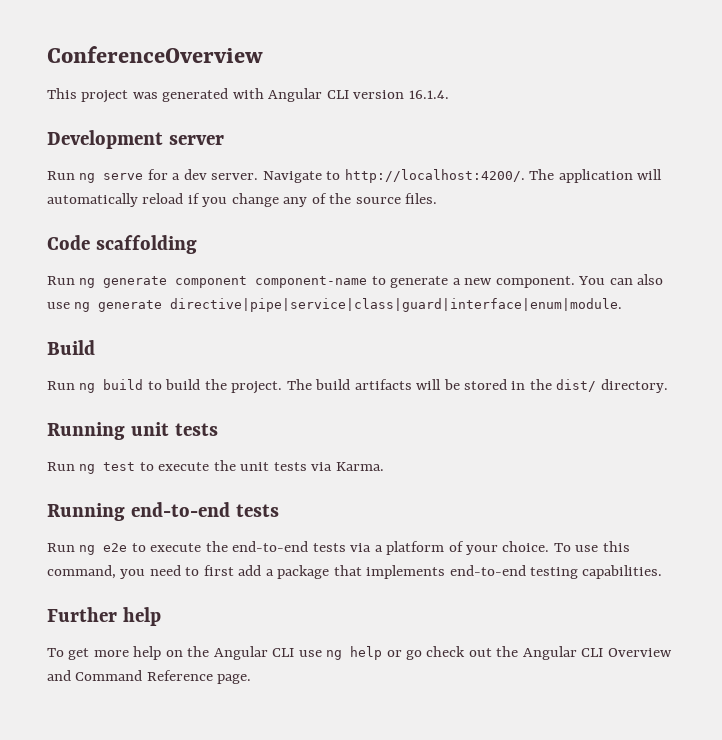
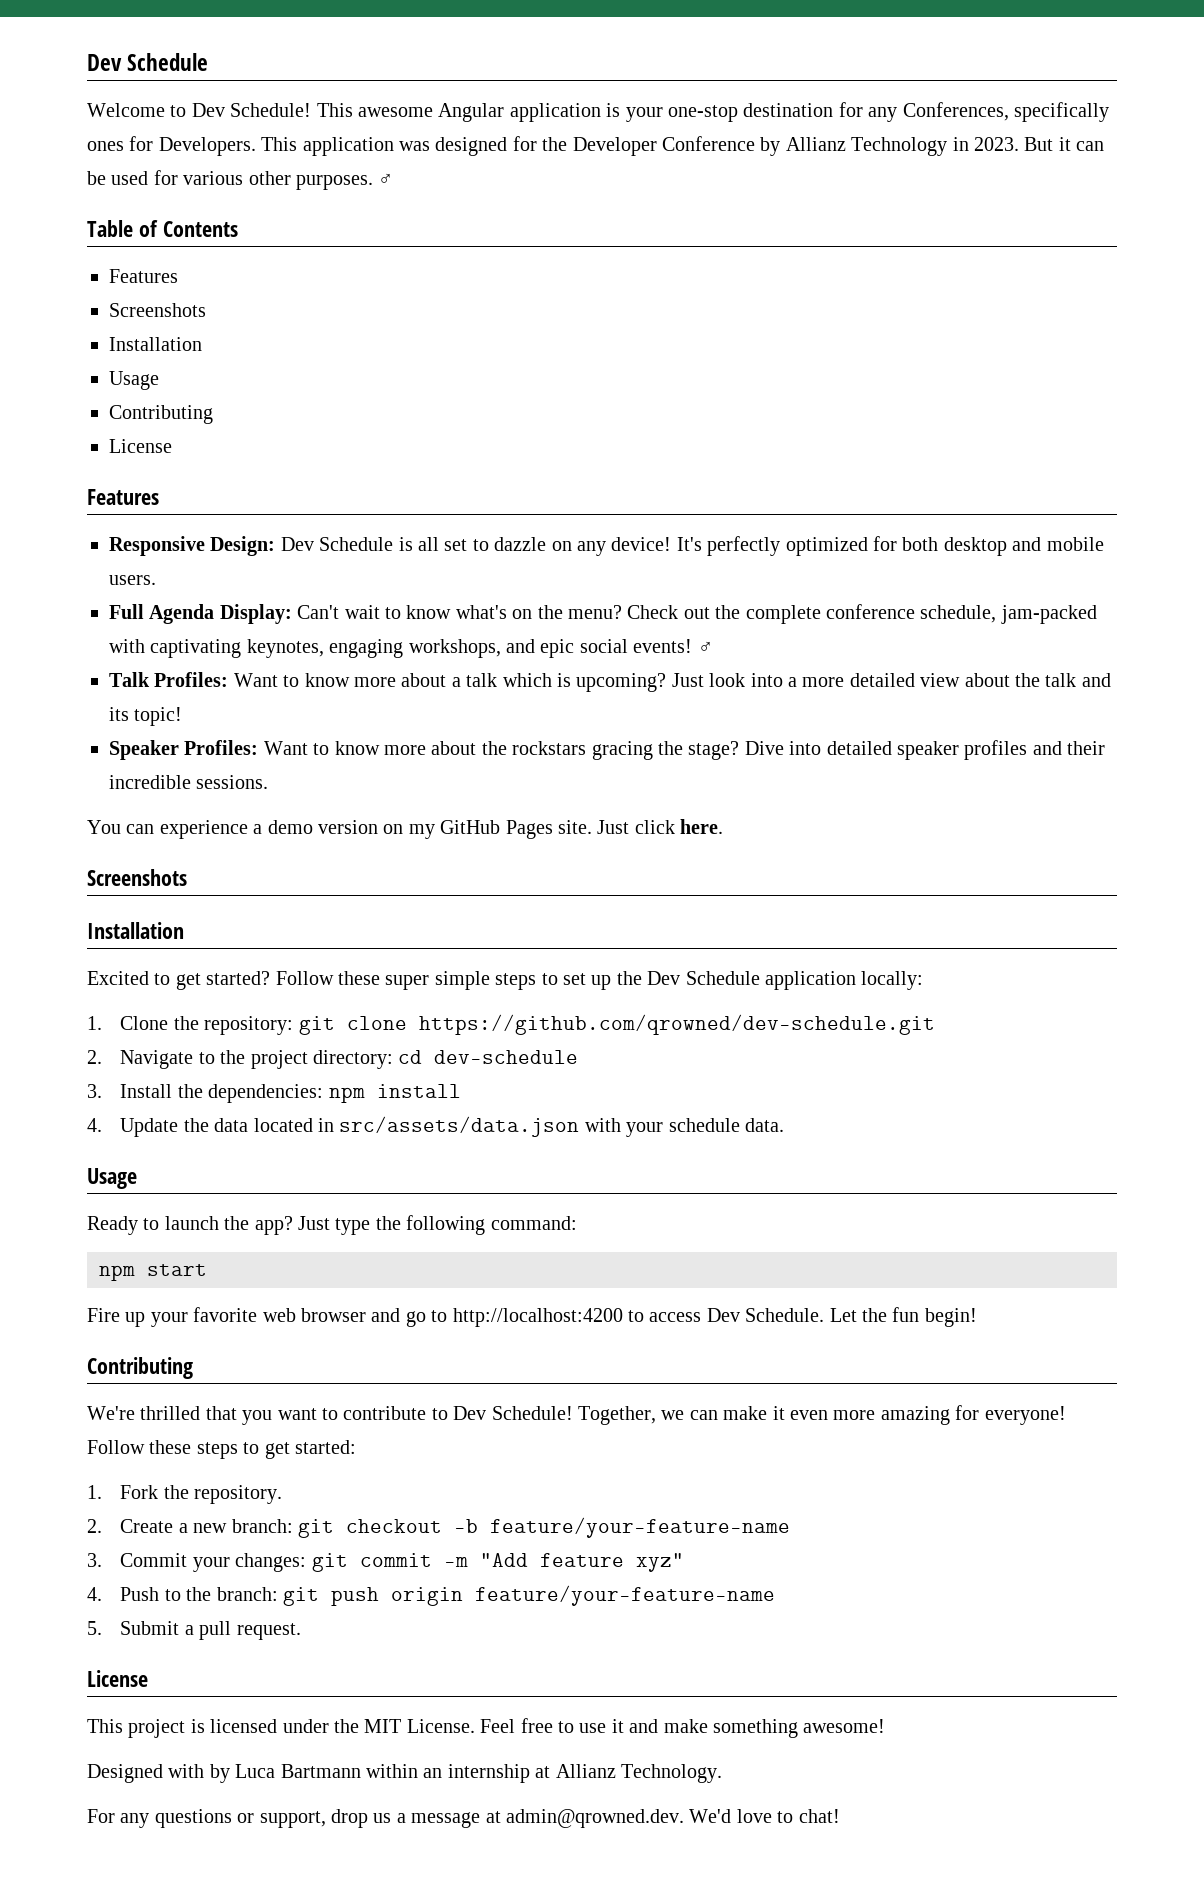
[47,46,263,63] [47,88,449,103] [47,130,224,149] [47,169,663,183] [47,193,438,207] [47,235,197,254] [47,274,664,288] [47,298,623,312] [47,340,95,355] [47,379,668,394] [47,422,218,440] [47,460,384,474] [47,502,279,521] [47,541,630,555] [47,565,663,579] [47,607,161,626] [47,646,672,660] [47,670,252,684] ConferenceOverview // This project was generated with Angular CLI version 16.1.4. // Development server // Run ng serve for a dev server. Navigate to http://localhost:4200/. The application will automatically reload if you change any of the source files. // Code scaffolding // Run ng generate component component-name to generate a new component. You can also use ng generate directive|pipe|service|class|guard|interface|enum|module. // Build // Run ng build to build the project. The build artifacts will be stored in the dist/ directory. // Running unit tests // Run ng test to execute the unit tests via Karma. // Running end-to-end tests // Run ng e2e to execute the end-to-end tests via a platform of your choice. To use this command, you need to first add a package that implements end-to-end testing capabilities. // Further help // To get more help on the Angular CLI use ng help or go check out the Angular CLI Overview and Command Reference page. -> [87,53,209,71] [87,102,1109,122] [87,136,1105,156] [87,170,394,190] [87,220,238,237] [109,269,178,283] [109,303,206,317] [109,337,202,351] [109,371,159,390] [109,405,213,424] [109,439,172,453] [87,489,159,505] [109,536,1104,556] [109,575,156,585] [109,604,1097,624] [109,639,713,658] [109,672,1111,692] [109,707,183,726] [109,740,1106,760] [109,775,269,789] [87,819,724,839] [87,869,187,886] [87,922,184,939] [87,971,924,990] [87,1014,935,1035] [87,1050,579,1069] [87,1084,461,1103] [87,1116,784,1137] [87,1168,137,1189] [87,1215,577,1235] [99,1264,207,1281] [87,1307,977,1327] [87,1357,193,1379] [87,1405,1066,1425] [87,1440,356,1459] [87,1485,283,1504] [87,1517,790,1538] [87,1553,684,1572] [87,1585,775,1606] [87,1621,301,1640] [87,1670,148,1687] [87,1718,886,1738] [87,1764,722,1783] [87,1809,840,1828] Dev Schedule // Welcome to Dev Schedule! This awesome Angular application is your one-stop destination for any Conferences, specifically ones for Developers. This application was designed for the Developer Conference by Allianz Technology in 2023. But it can be used for various other purposes. ♂ // Table of Contents // Features // Screenshots // Installation // Usage // Contributing // License // Features // Responsive Design: Dev Schedule is all set to dazzle on any device! It's perfectly optimized for both desktop and mobile users. // Full Agenda Display: Can't wait to know what's on the menu? Check out the complete conference schedule, jam-packed with captivating keynotes, engaging workshops, and epic social events! ♂ // Talk Profiles: Want to know more about a talk which is upcoming? Just look into a more detailed view about the talk and its topic! // Speaker Profiles: Want to know more about the rockstars gracing the stage? Dive into detailed speaker profiles and their incredible sessions. // You can experience a demo version on my GitHub Pages site. Just click here. // Screenshots // Installation // Excited to get started? Follow these super simple steps to set up the Dev Schedule application locally: // 1. Clone the repository: git clone https://github.com/qrowned/dev-schedule.git // 2. Navigate to the project directory: cd dev-schedule // 3. Install the dependencies: npm install // 4. Update the data located in src/assets/data.json with your schedule data. // Usage // Ready to launch the app? Just type the following command: // npm start // Fire up your favorite web browser and go to http://localhost:4200 to access Dev Schedule. Let the fun begin! // Contributing // We're thrilled that you want to contribute to Dev Schedule! Together, we can make it even more amazing for everyone! Follow these steps to get started: // 1. Fork the repository. // 2. Create a new branch: git checkout -b feature/your-feature-name // 3. Commit your changes: git commit -m "Add feature xyz" // 4. Push to the branch: git push origin feature/your-feature-name // 5. Submit a pull request. // License // This project is licensed under the MIT License. Feel free to use it and make something awesome! // Designed with by Luca Bartmann within an internship at Allianz Technology. // For any questions or support, drop us a message at admin@qrowned.dev. We'd love to chat!

